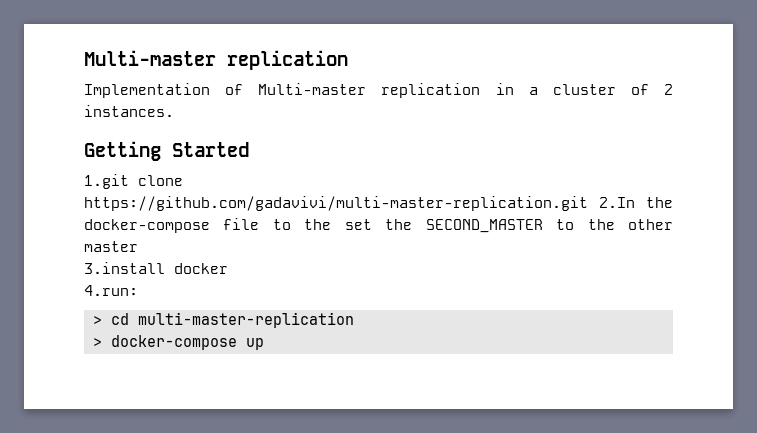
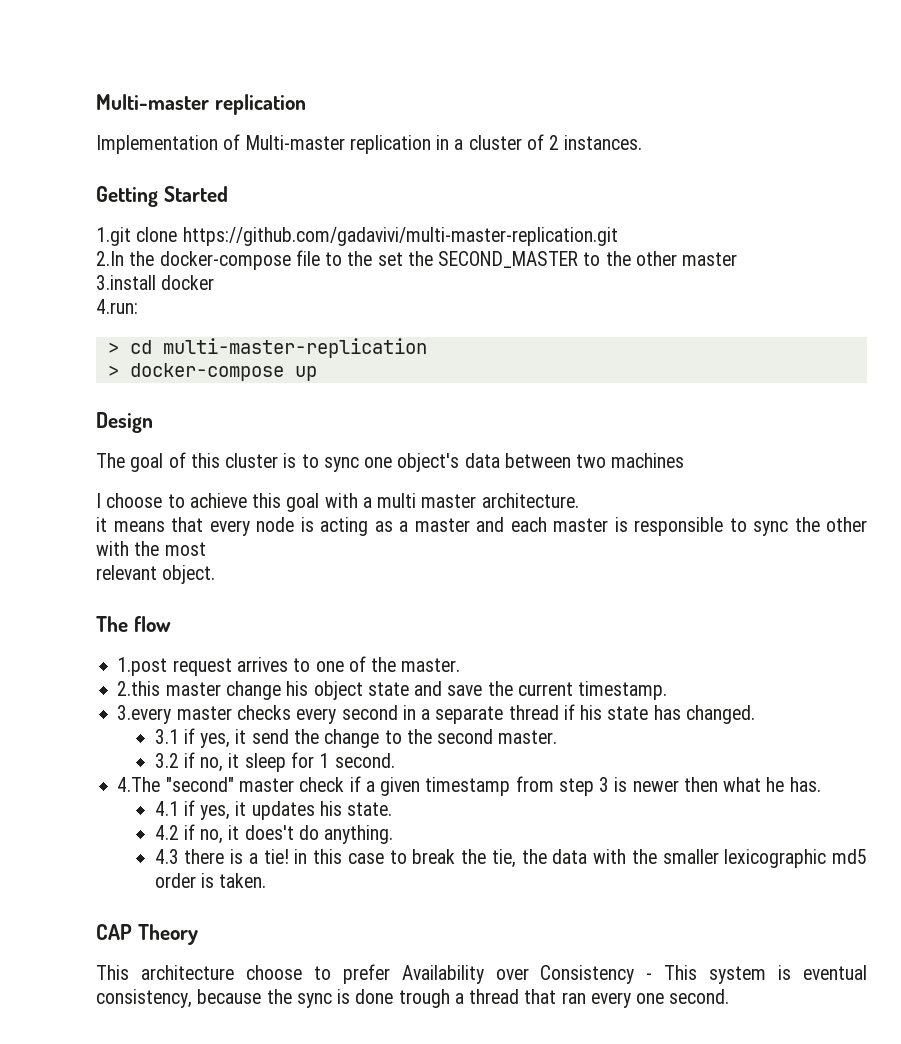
(588, 203) none -> (618, 236) //
(264, 344) none -> [96,412,153,433] [96,452,685,472] [96,493,579,512] [96,517,867,536] [96,541,206,556] [96,565,216,584] [96,616,171,632] [117,656,461,676] [117,681,668,700] [117,704,755,724] [154,728,558,748] [154,752,395,772] [117,776,821,796] [154,800,393,820] [154,824,394,844] [154,849,867,868] [154,873,267,888] [96,924,198,945] [96,964,867,984] [96,989,730,1008] // Design // The goal of this cluster is to sync one object's data between two machines // I choose to achieve this goal with a multi master architecture. // it means that every node is acting as a master and each master is responsible to sync the other with the most // relevant object. // The flow // 1.post request arrives to one of the master. // 2.this master change his object state and save the current timestamp. // 3.every master checks every second in a separate thread if his state has changed. // 3.1 if yes, it send the change to the second master. // 3.2 if no, it sleep for 1 second. // 4.The "second" master check if a given timestamp from step 3 is newer then what he has. // 4.1 if yes, it updates his state. // 4.2 if no, it does't do anything. // 4.3 there is a tie! in this case to break the tie, the data with the smaller lexicographic md5 order is taken. // CAP Theory // This architecture choose to prefer Availability over Consistency - This system is eventual consistency, because the sync is done trough a thread that ran every one second.

